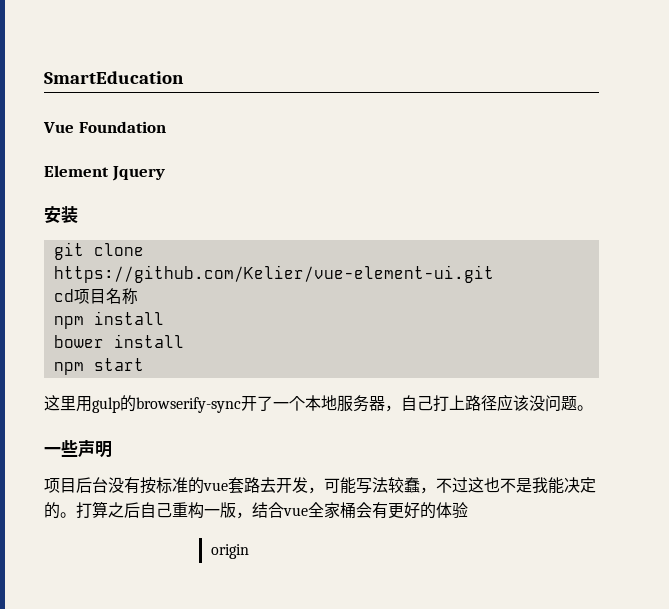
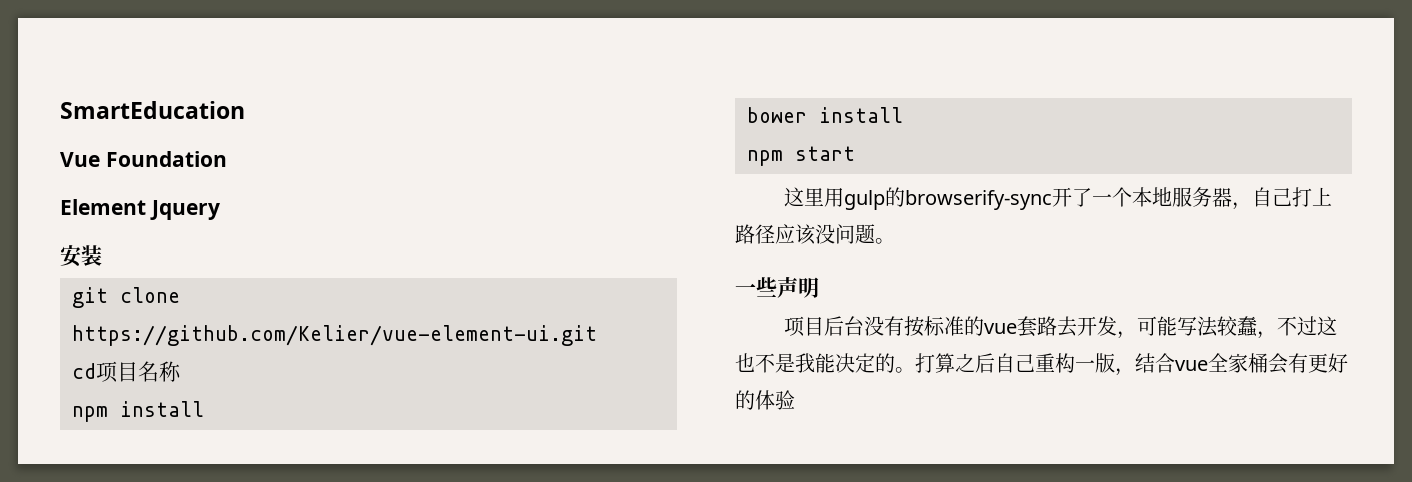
[210,544,249,559] // origin -> (795, 400) none

